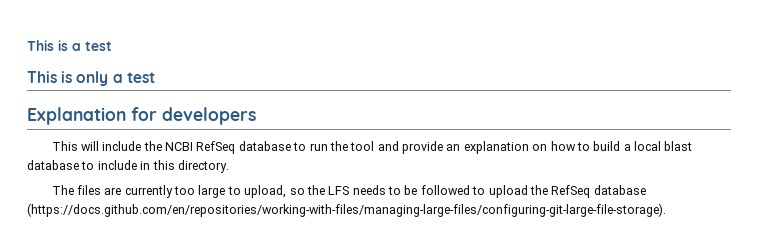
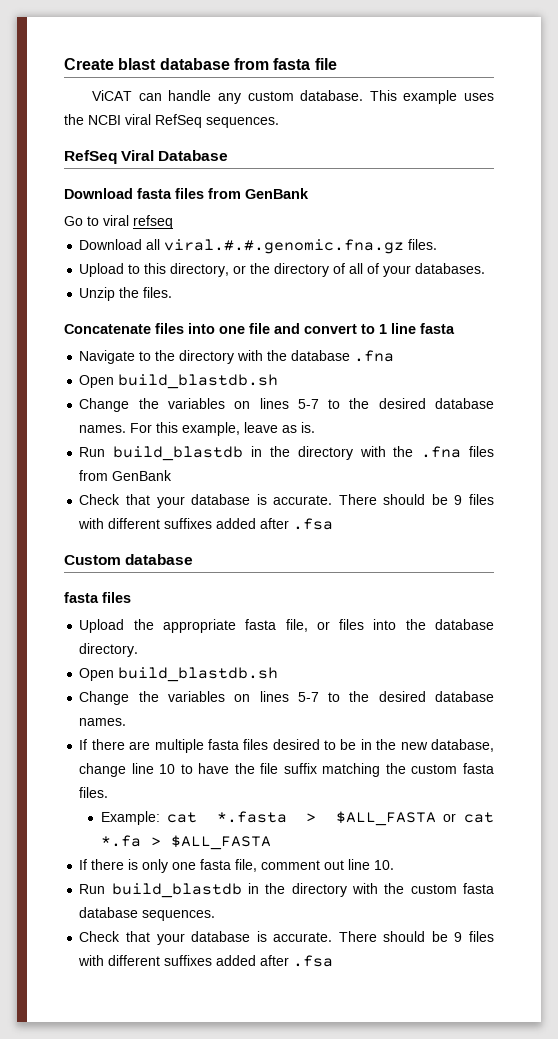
[27,40,112,51] [27,71,155,86] [27,107,256,125] [51,141,693,154] [27,160,229,173] [51,185,646,198] [27,203,666,217] This is a test // This is only a test // Explanation for developers // This will include the NCBI RefSeq database to run the tool and provide an explanation on how to build a local blast database to include in this directory. // The files are currently too large to upload, so the LFS needs to be followed to upload the RefSeq database (https://docs.github.com/en/repositories/working-with-files/managing-large-files/configuring-git-large-file-storage). -> [64,58,337,70] [91,90,494,104] [64,114,279,128] [64,150,229,164] [64,188,309,199] [64,215,173,229] [79,239,438,254] [79,263,486,277] [79,287,173,301] [64,323,455,334] [79,350,395,364] [79,374,279,389] [79,398,494,412] [79,422,316,436] [79,446,494,461] [79,470,173,481] [79,494,495,508] [78,518,334,530] [64,554,194,565] [64,592,131,603] [79,619,494,633] [79,643,139,657] [79,667,279,682] [79,691,494,705] [79,718,127,726] [79,739,494,753] [79,763,494,777] [79,787,109,798] [100,811,494,826] [100,835,271,850] [79,859,395,873] [79,883,494,898] [79,907,216,921] [79,931,495,945] [78,955,334,967] Create blast database from fasta file // ViCAT can handle any custom database. This example uses the NCBI viral RefSeq sequences. // RefSeq Viral Database // Download fasta files from GenBank // Go to viral refseq // Download all viral.#.#.genomic.fna.gz files. // Upload to this directory, or the directory of all of your databases. // Unzip the files. // Concatenate files into one file and convert to 1 line fasta // Navigate to the directory with the database .fna // Open build_blastdb.sh // Change the variables on lines 5-7 to the desired database names. For this example, leave as is. // Run build_blastdb in the directory with the .fna files from GenBank // Check that your database is accurate. There should be 9 files with different suffixes added after .fsa // Custom database // fasta files // Upload the appropriate fasta file, or files into the database directory. // Open build_blastdb.sh // Change the variables on lines 5-7 to the desired database names. // If there are multiple fasta files desired to be in the new database, change line 10 to have the file suffix matching the custom fasta files. // Example: cat *.fasta > $ALL_FASTA or cat *.fa > $ALL_FASTA // If there is only one fasta file, comment out line 10. // Run build_blastdb in the directory with the custom fasta database sequences. // Check that your database is accurate. There should be 9 files with different suffixes added after .fsa

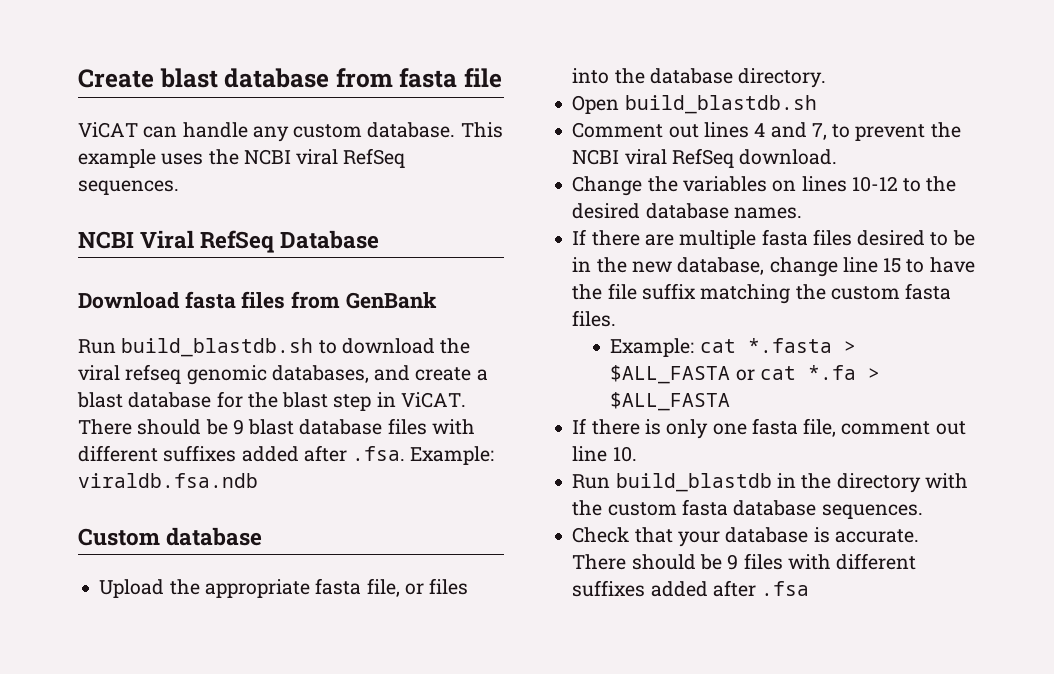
[64,150,155,164] RefSeq Viral -> [78,230,275,253] NCBI Viral RefSeq
[64,215,173,229] [79,239,438,254] [79,263,486,277] [79,287,173,301] [64,323,455,334] [79,350,395,364] [79,374,279,389] [79,398,494,412] [79,422,316,436] [79,446,494,461] [79,470,173,481] [79,494,495,508] [78,518,334,530] Go to viral refseq // Download all viral.#.#.genomic.fna.gz files. // Upload to this directory, or the directory of all of your databases. // Unzip the files. // Concatenate files into one file and convert to 1 line fasta // Navigate to the directory with the database .fna // Open build_blastdb.sh // Change the variables on lines 5-7 to the desired database names. For this example, leave as is. // Run build_blastdb in the directory with the .fna files from GenBank // Check that your database is accurate. There should be 9 files with different suffixes added after .fsa -> [78,338,471,357] [78,364,488,385] [77,391,466,411] [78,418,475,435] [78,445,495,465] [78,473,258,488] Run build_blastdb.sh to download the viral refseq genomic databases, and create a blast database for the blast step in ViCAT. There should be 9 blast database files with different suffixes added after .fsa. Example: viraldb.fsa.ndb
[64,592,131,603] // fasta files -> (263, 536) none
[79,691,319,705] // Change the variables on lines 5-7 -> [572,122,961,141] [572,148,838,168] [572,176,898,196] // Comment out lines 4 and 7, to prevent the NCBI viral RefSeq download. // Change the variables on lines 10-12
[159,764,176,774] 10 -> [883,258,902,273] 15

